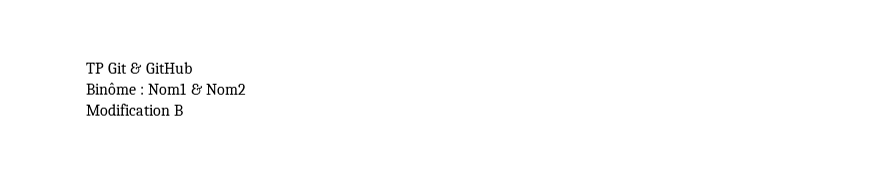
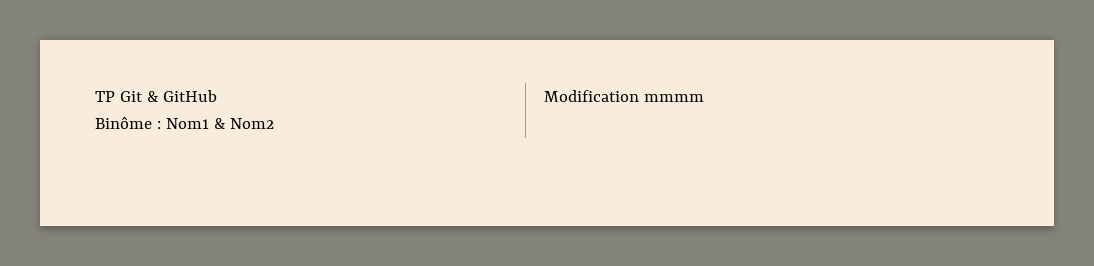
[173,104,184,116] B -> [643,94,704,102] mmmm

